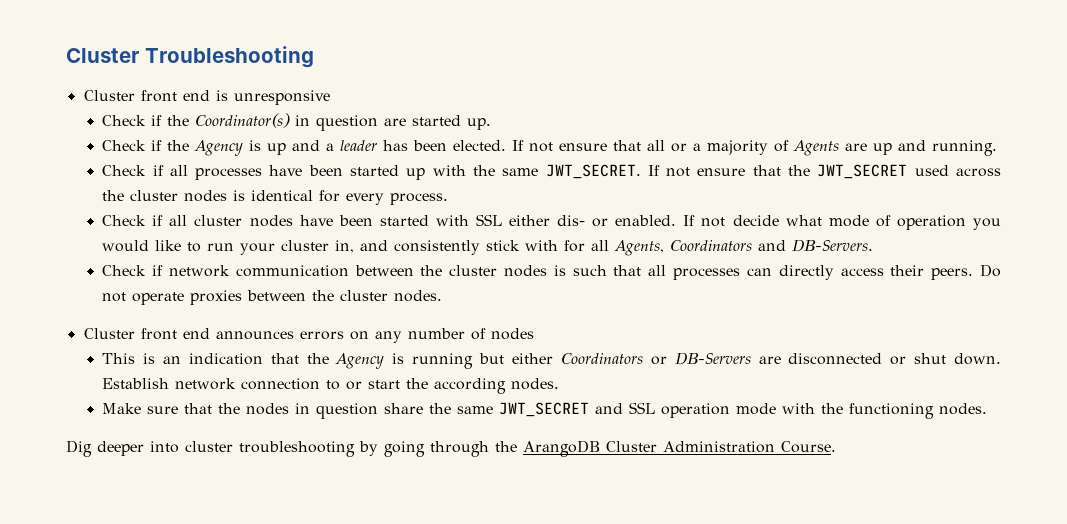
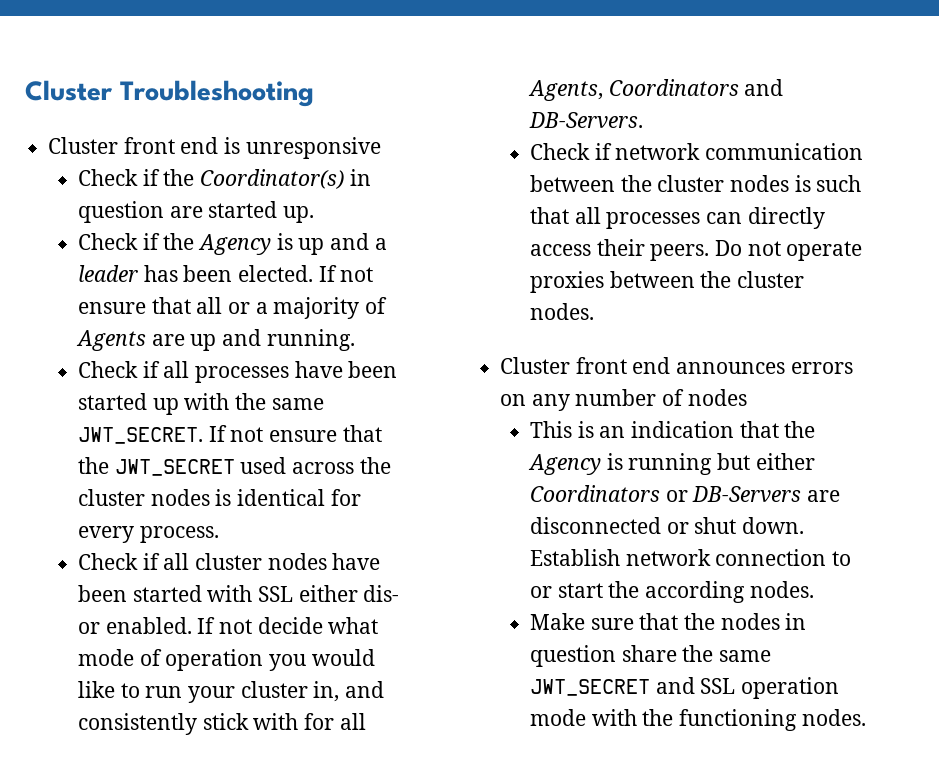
[66,440,836,457] // Dig deeper into cluster troubleshooting by going through the ArangoDB Cluster Administration Course. -> (866, 717) none

